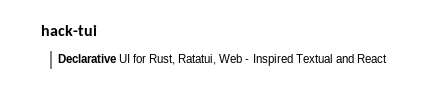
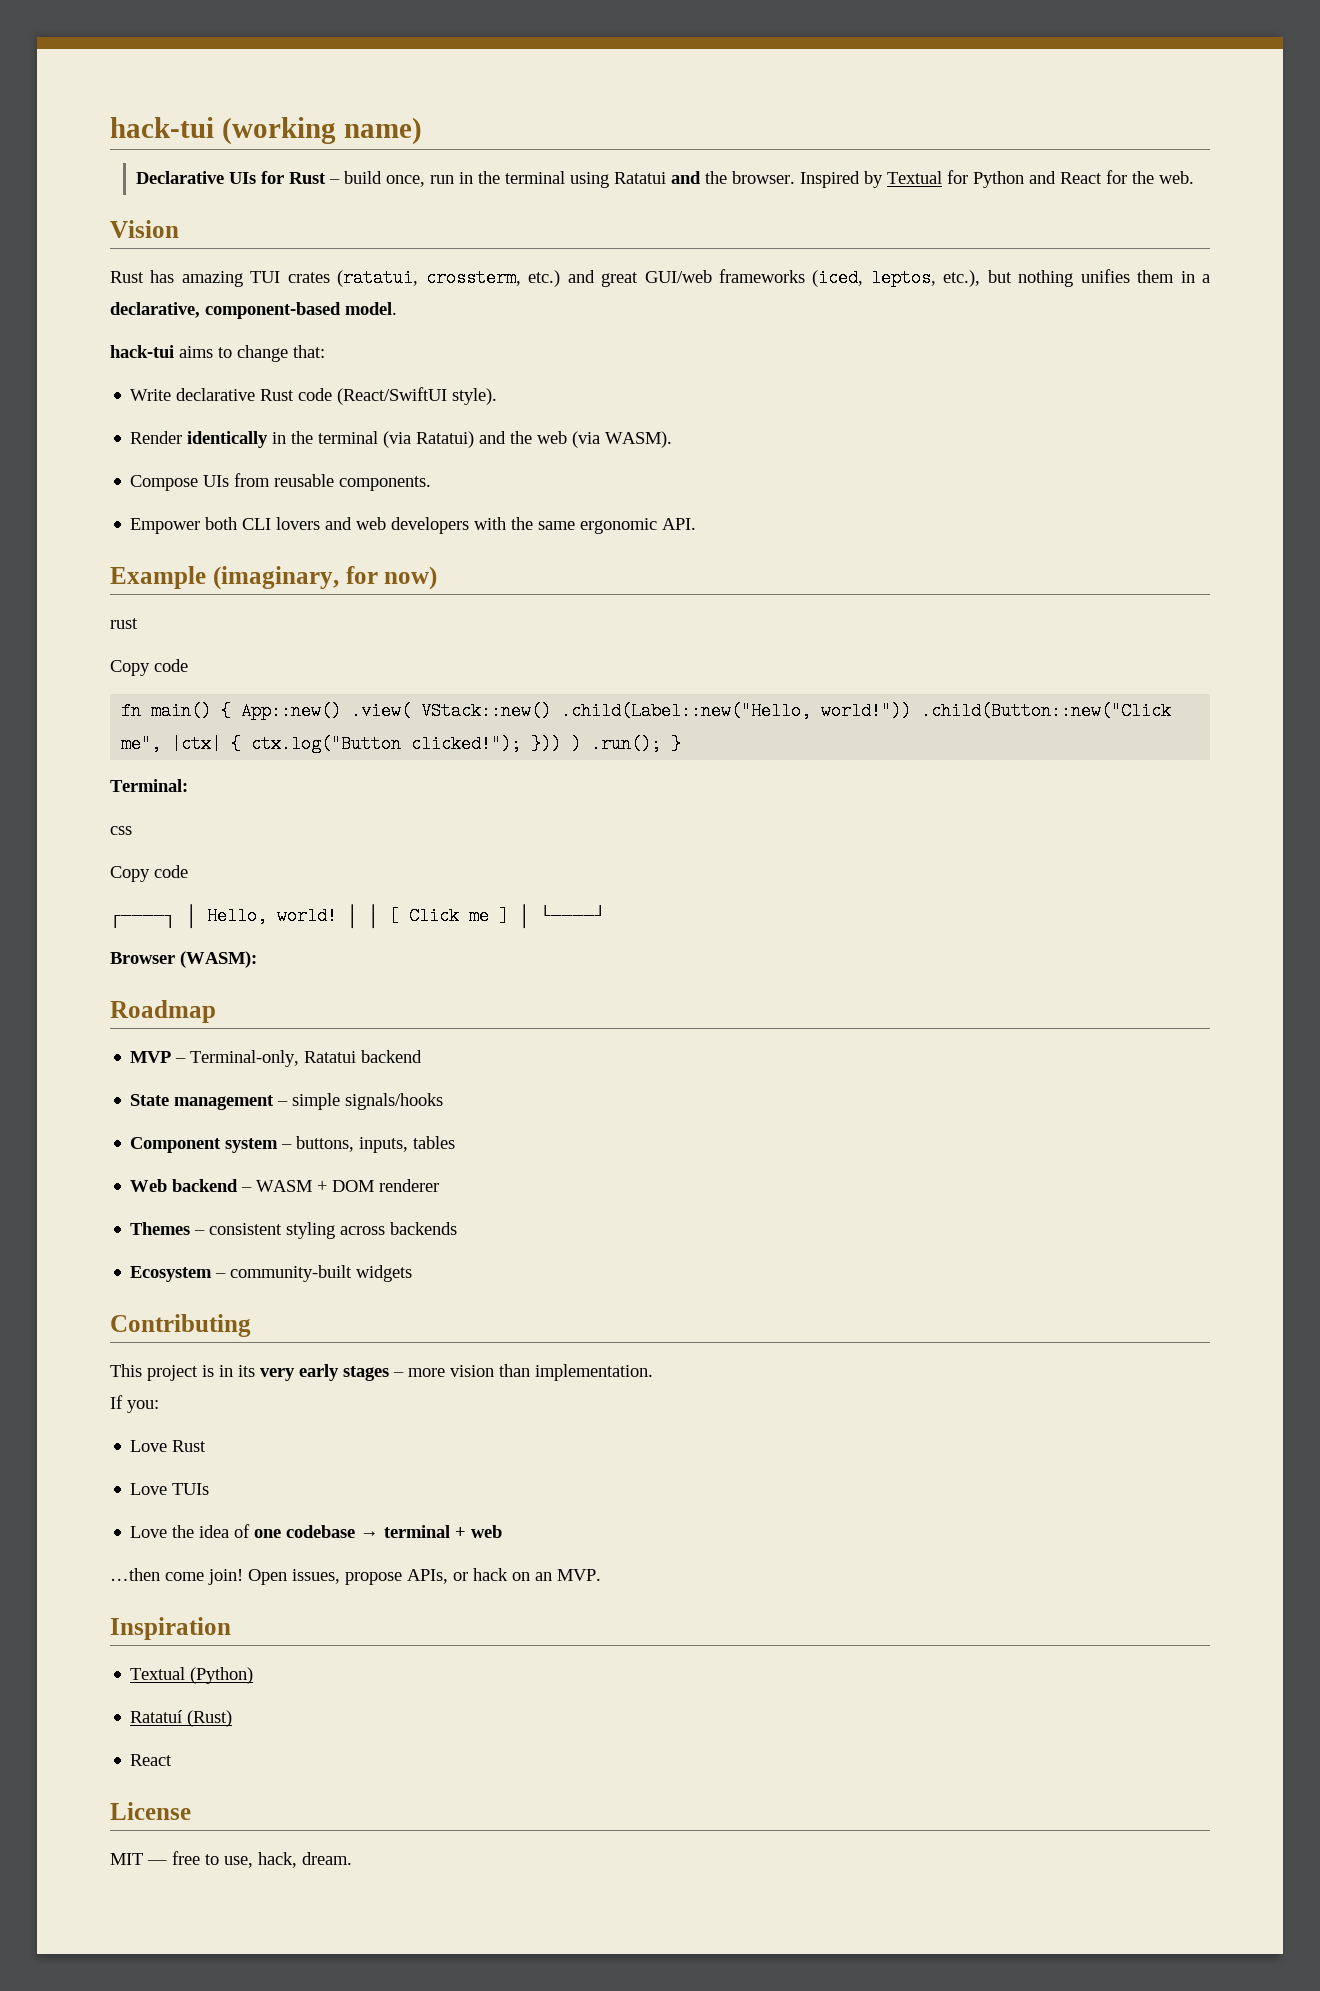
[41,25,97,36] hack-tui -> [110,117,422,145] hack-tui (working name)
[118,54,387,66] UI for Rust, Ratatui, Web - Inspired Textual and React -> [229,170,1195,188] [110,220,179,238] [110,269,1211,287] [110,302,397,319] [110,345,325,362] [130,387,498,405] [130,431,673,448] [130,473,432,491] [130,517,697,534] [110,566,438,590] [110,618,138,629] [110,659,188,676] [121,702,1172,720] [121,735,682,753] [110,779,188,792] [110,826,132,835] [110,865,188,882] [110,904,606,929] [110,951,257,968] [110,1000,216,1023] [130,1050,423,1067] [130,1093,444,1110] [130,1136,456,1153] [130,1179,440,1192] [130,1222,458,1239] [130,1265,413,1282] [110,1314,251,1337] [110,1364,653,1381] [110,1395,159,1413] [130,1440,207,1452] [130,1483,210,1495] [130,1524,503,1538] [110,1568,601,1585] [110,1617,231,1640] [130,1667,254,1684] [130,1710,233,1727] [130,1754,173,1766] [110,1802,191,1820] [110,1851,352,1868] UIs for Rust – build once, run in the terminal using Ratatui and the browser. Inspired by Textual for Python and React for the web. // Vision // Rust has amazing TUI crates (ratatui, crossterm, etc.) and great GUI/web frameworks (iced, leptos, etc.), but nothing unifies them in a declarative, component-based model. // hack-tui aims to change that: // Write declarative Rust code (React/SwiftUI style). // Render identically in the terminal (via Ratatui) and the web (via WASM). // Compose UIs from reusable components. // Empower both CLI lovers and web developers with the same ergonomic API. // Example (imaginary, for now) // rust // Copy code // fn main() { App::new() .view( VStack::new() .child(Label::new("Hello, world!")) .child(Button::new("Click me", |ctx| { ctx.log("Button clicked!"); })) ) .run(); } // Terminal: // css // Copy code // ┌────┐ │ Hello, world! │ │ [ Click me ] │ └────┘ // Browser (WASM): // Roadmap // MVP – Terminal-only, Ratatui backend // State management – simple signals/hooks // Component system – buttons, inputs, tables // Web backend – WASM + DOM renderer // Themes – consistent styling across backends // Ecosystem – community-built widgets // Contributing // This project is in its very early stages – more vision than implementation. // If you: // Love Rust // Love TUIs // Love the idea of one codebase → terminal + web // …then come join! Open issues, propose APIs, or hack on an MVP. // Inspiration // Textual (Python) // Ratatuí (Rust) // React // License // MIT — free to use, hack, dream.

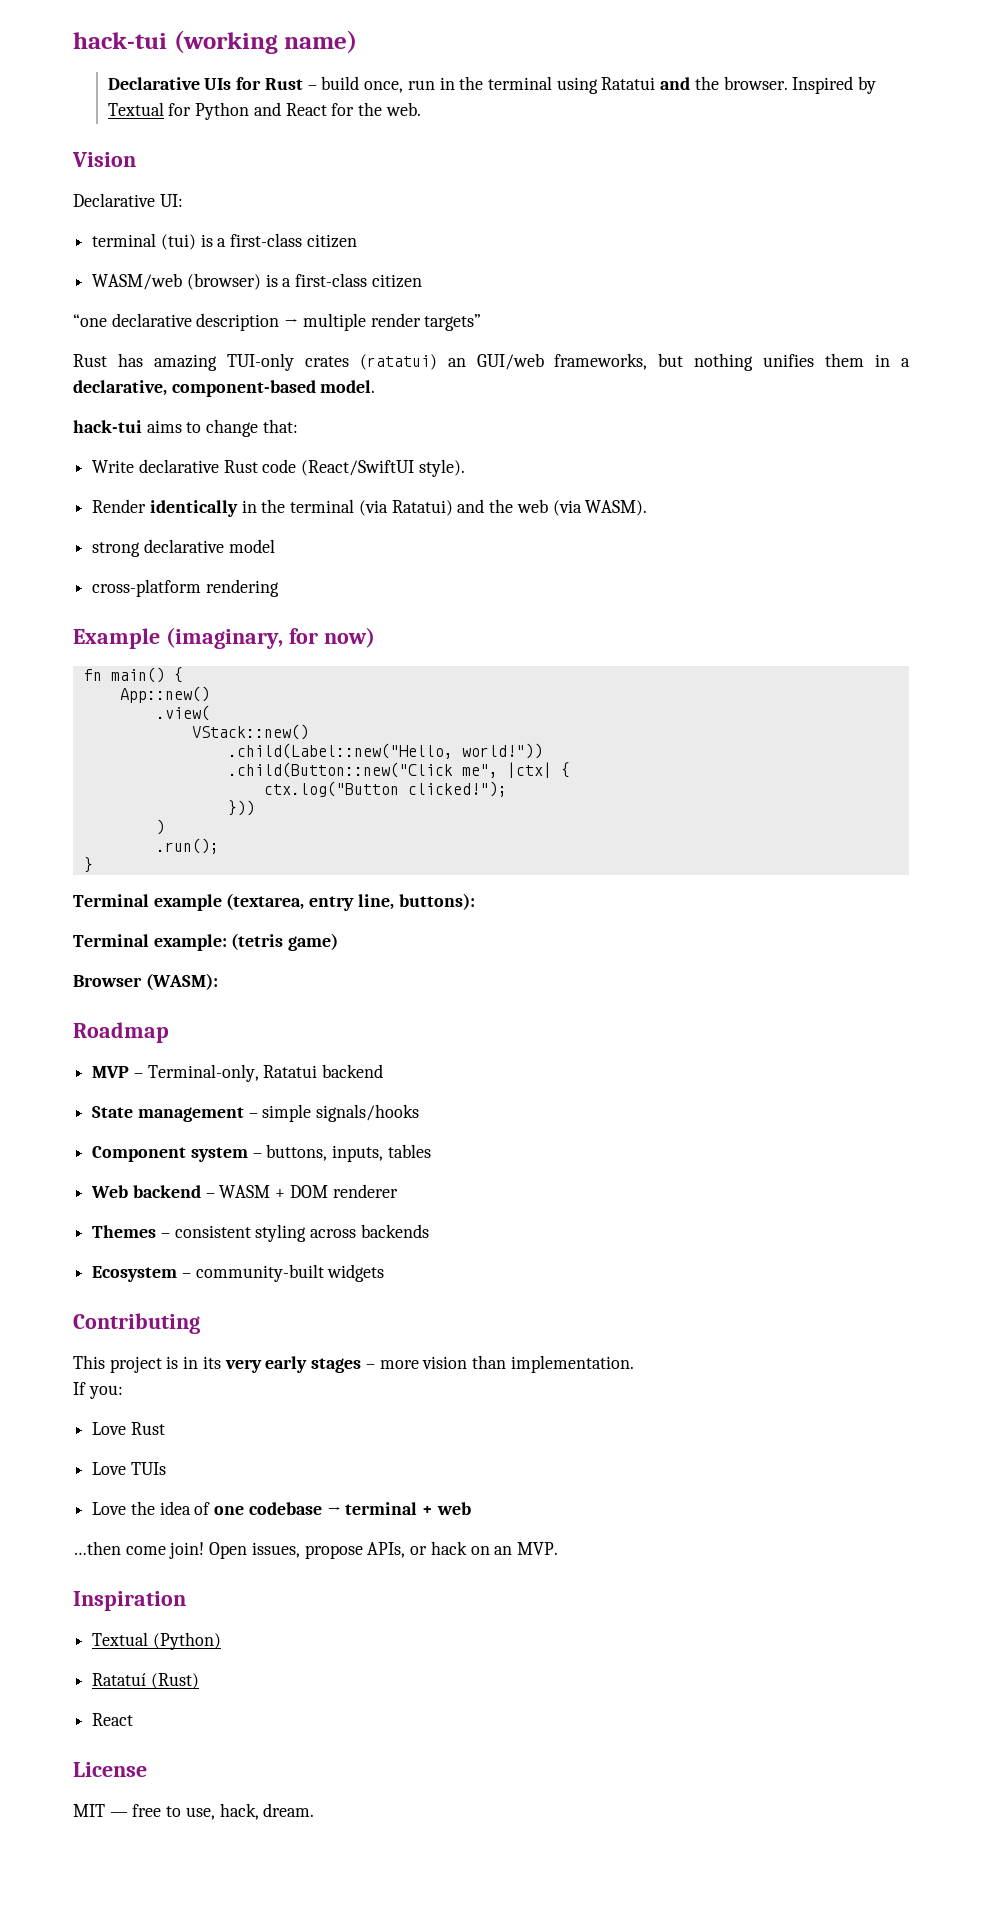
[110,269,981,287] Rust has amazing TUI crates (ratatui, crossterm, etc.) and great GUI/web frameworks (iced, leptos, etc.), -> [73,193,183,207] [92,233,357,250] [92,273,422,290] [73,313,482,331] [73,353,648,371] Declarative UI: // terminal (tui) is a first-class citizen // WASM/web (browser) is a first-class citizen // “one declarative description → multiple render targets” // Rust has amazing TUI-only crates (ratatui) an GUI/web frameworks,
[130,473,432,491] [130,517,697,534] Compose UIs from reusable components. // Empower both CLI lovers and web developers with the same ergonomic API. -> [92,539,275,557] [92,579,279,597] strong declarative model // cross-platform rendering
[110,618,138,629] [110,659,188,676] // rust // Copy code -> (375, 637) none
(232, 711) none -> (183, 675) //
(342, 711) none -> (210, 694) //
(412, 711) none -> (210, 713) //
(552, 711) none -> (309, 732) //
(912, 711) none -> (543, 751) //
(242, 744) none -> (570, 770) //
(522, 744) none -> (507, 789) //
(562, 744) none -> (255, 808) //
(582, 744) none -> (165, 827) //
(662, 744) none -> (219, 846) //
[110,779,188,792] [110,826,132,835] [110,865,188,882] [110,904,606,929] Terminal: // css // Copy code // ┌────┐ │ Hello, world! │ │ [ Click me ] │ └────┘ -> [73,893,475,911] [73,933,339,951] Terminal example (textarea, entry line, buttons): // Terminal example: (tetris game)

